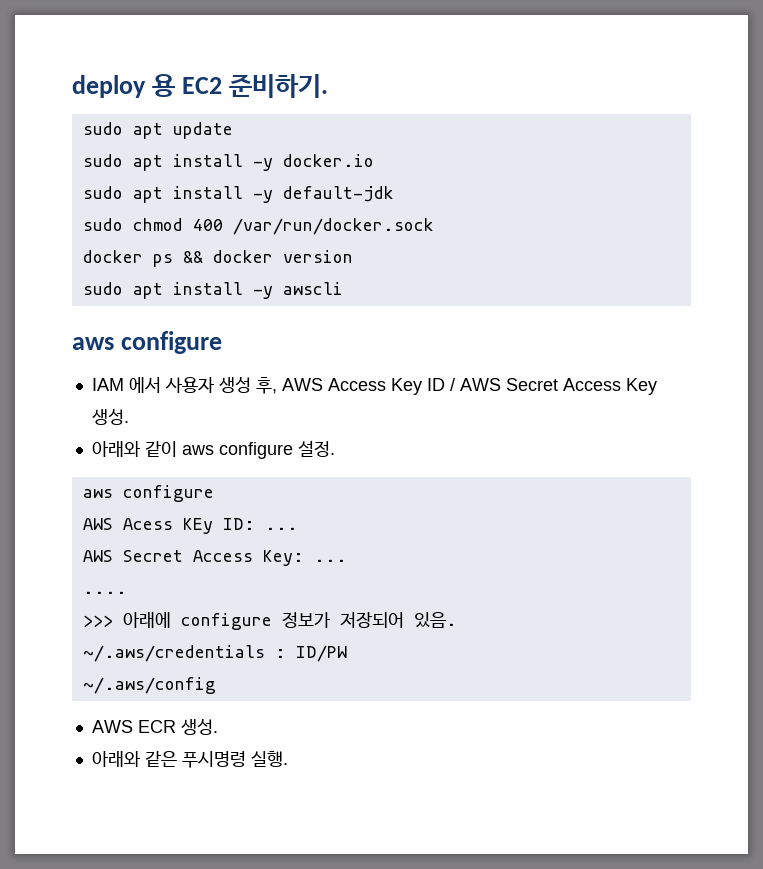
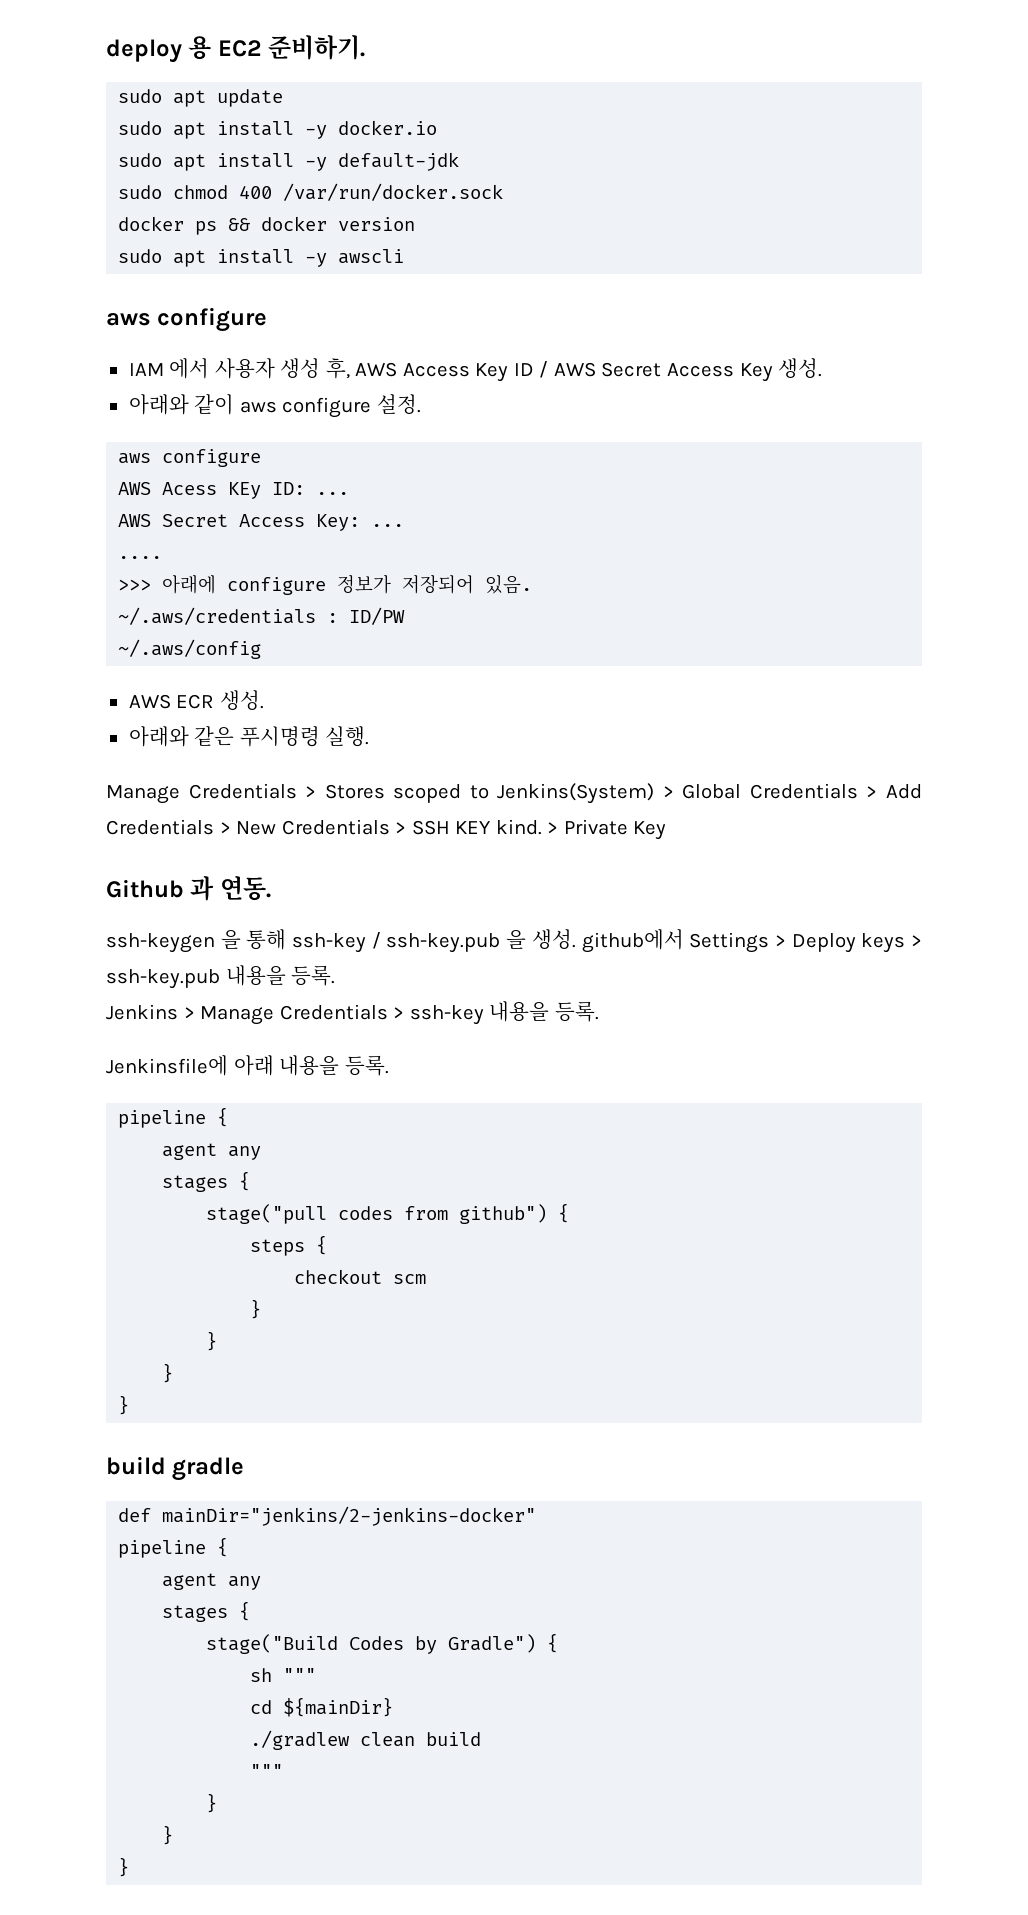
(288, 759) none -> [106,783,922,804] [106,819,667,840] [106,876,271,901] [106,929,923,953] [106,965,336,989] [106,1001,599,1025] [106,1055,389,1076] [118,1107,229,1128] [162,1143,262,1160] [162,1171,251,1192] [206,1203,570,1224] [250,1235,328,1256] [294,1269,427,1284] [250,1299,262,1319] [206,1331,218,1351] [162,1363,174,1383] [118,1395,130,1415] [106,1456,245,1481] [118,1506,537,1526] [118,1537,229,1558] [162,1573,262,1590] [162,1601,251,1622] [206,1633,559,1654] [250,1668,317,1682] [250,1697,394,1717] [250,1730,482,1750] [250,1764,284,1778] [206,1793,218,1813] [162,1825,174,1845] [118,1857,130,1877] // Manage Credentials > Stores scoped to Jenkins(System) > Global Credentials > Add Credentials > New Credentials > SSH KEY kind. > Private Key // Github 과 연동. // ssh-keygen 을 통해 ssh-key / ssh-key.pub 을 생성. github에서 Settings > Deploy keys > ssh-key.pub 내용을 등록. // Jenkins > Manage Credentials > ssh-key 내용을 등록. // Jenkinsfile에 아래 내용을 등록. // pipeline { // agent any // stages { // stage("pull codes from github") { // steps { // checkout scm // } // } // } // } // build gradle // def mainDir="jenkins/2-jenkins-docker" // pipeline { // agent any // stages { // stage("Build Codes by Gradle") { // sh """ // cd ${mainDir} // ./gradlew clean build // """ // } // } // }

